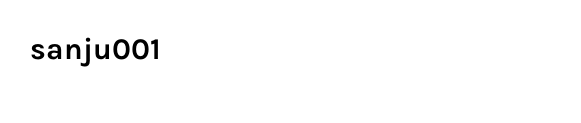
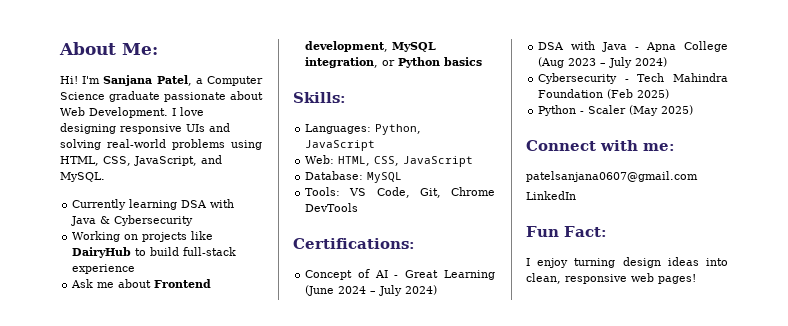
[30,37,161,67] sanju001 -> [59,42,158,55] [60,75,263,86] [60,91,263,102] [60,107,204,118] [60,123,230,134] [60,139,262,150] [60,155,222,166] [60,172,105,182] [72,199,235,210] [71,215,194,226] [72,231,214,242] [72,247,237,258] [72,264,136,274] [71,279,212,288] [305,41,437,52] [305,57,483,68] [293,92,346,103] [305,124,422,135] [305,140,376,151] [305,155,474,167] [305,171,403,183] [305,187,495,198] [305,203,359,212] [293,238,415,249] [305,269,495,280] [305,285,438,296] [538,41,728,52] [538,57,668,68] [538,73,728,84] [538,89,670,99] [538,105,694,116] [526,140,675,151] [526,171,698,182] [526,191,576,200] [526,226,607,237] [526,257,728,268] [526,273,696,284] About Me: // Hi! I'm Sanjana Patel, a Computer Science graduate passionate about Web Development. I love designing responsive UIs and solving real-world problems using HTML, CSS, JavaScript, and MySQL. // Currently learning DSA with Java & Cybersecurity // Working on projects like DairyHub to build full-stack experience // Ask me about Frontend development, MySQL integration, or Python basics // Skills: // Languages: Python, JavaScript // Web: HTML, CSS, JavaScript // Database: MySQL // Tools: VS Code, Git, Chrome DevTools // Certifications: // Concept of AI - Great Learning (June 2024 – July 2024) // DSA with Java - Apna College (Aug 2023 – July 2024) // Cybersecurity - Tech Mahindra Foundation (Feb 2025) // Python - Scaler (May 2025) // Connect with me: // patelsanjana0607@gmail.com // LinkedIn // Fun Fact: // I enjoy turning design ideas into clean, responsive web pages!

